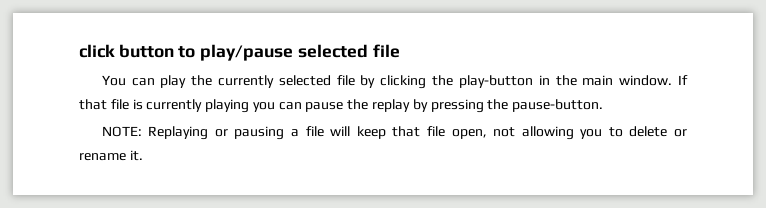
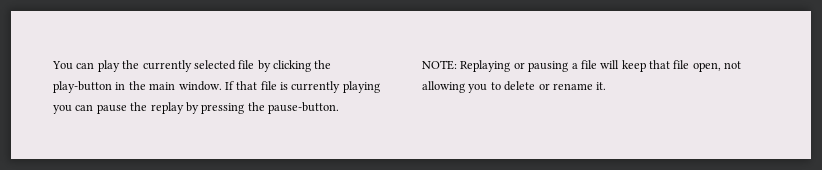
[79,44,400,61] click button to play/pause selected file // -> (52, 65) none

